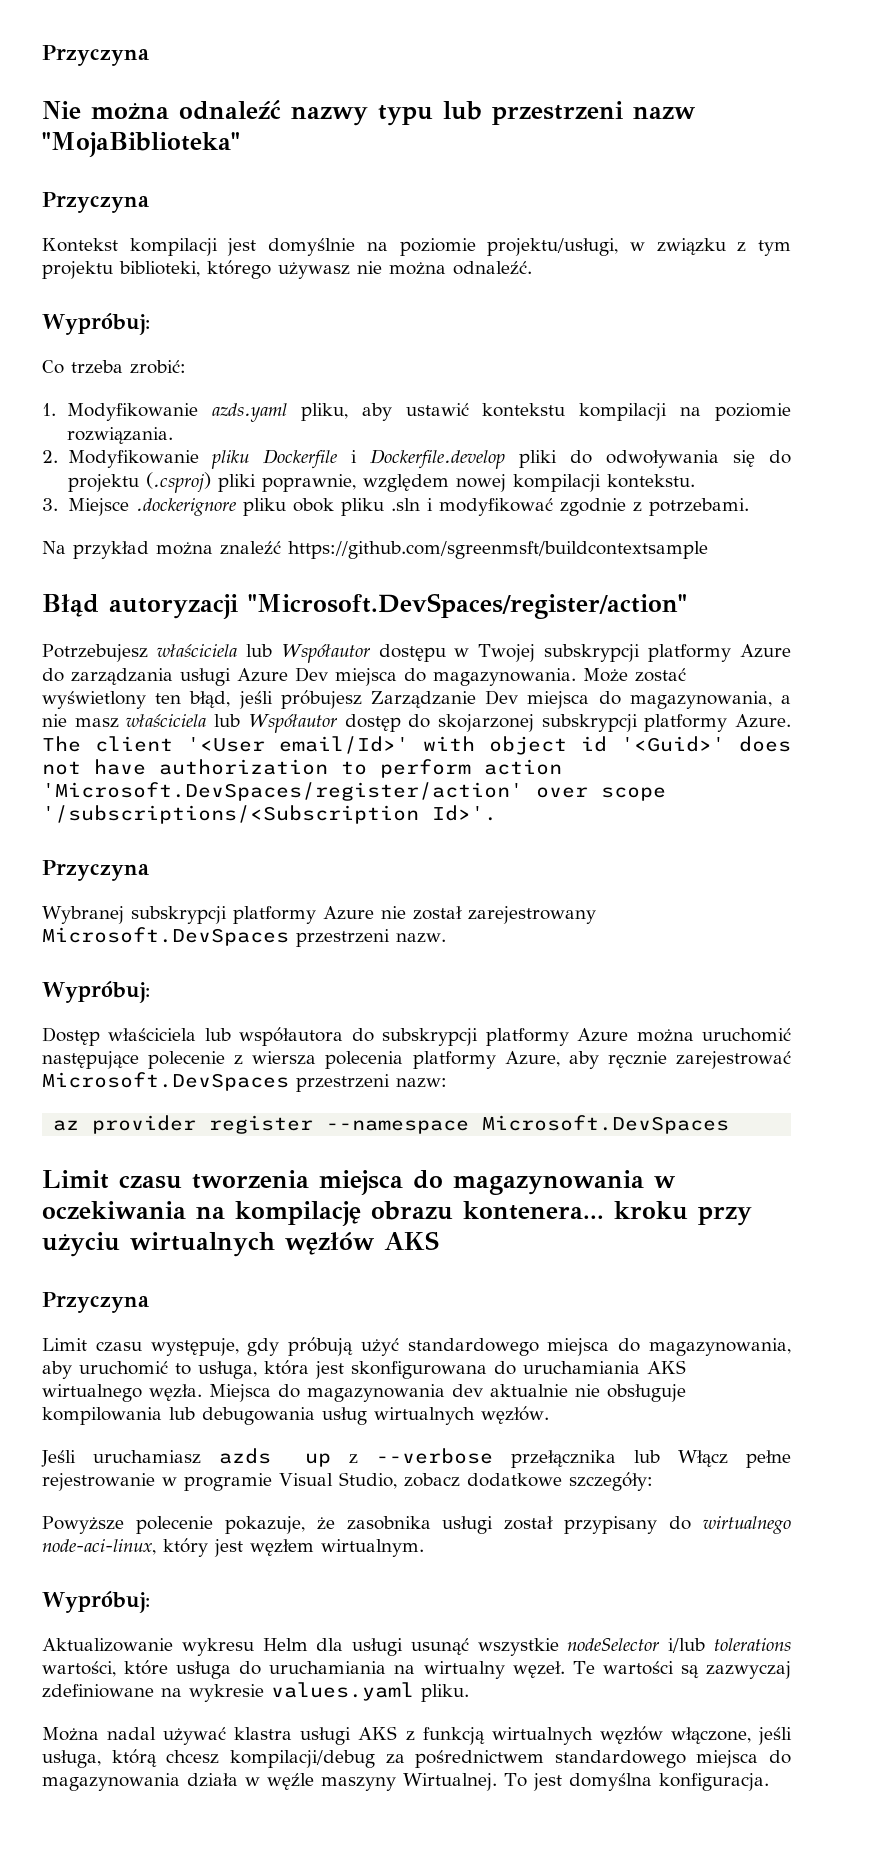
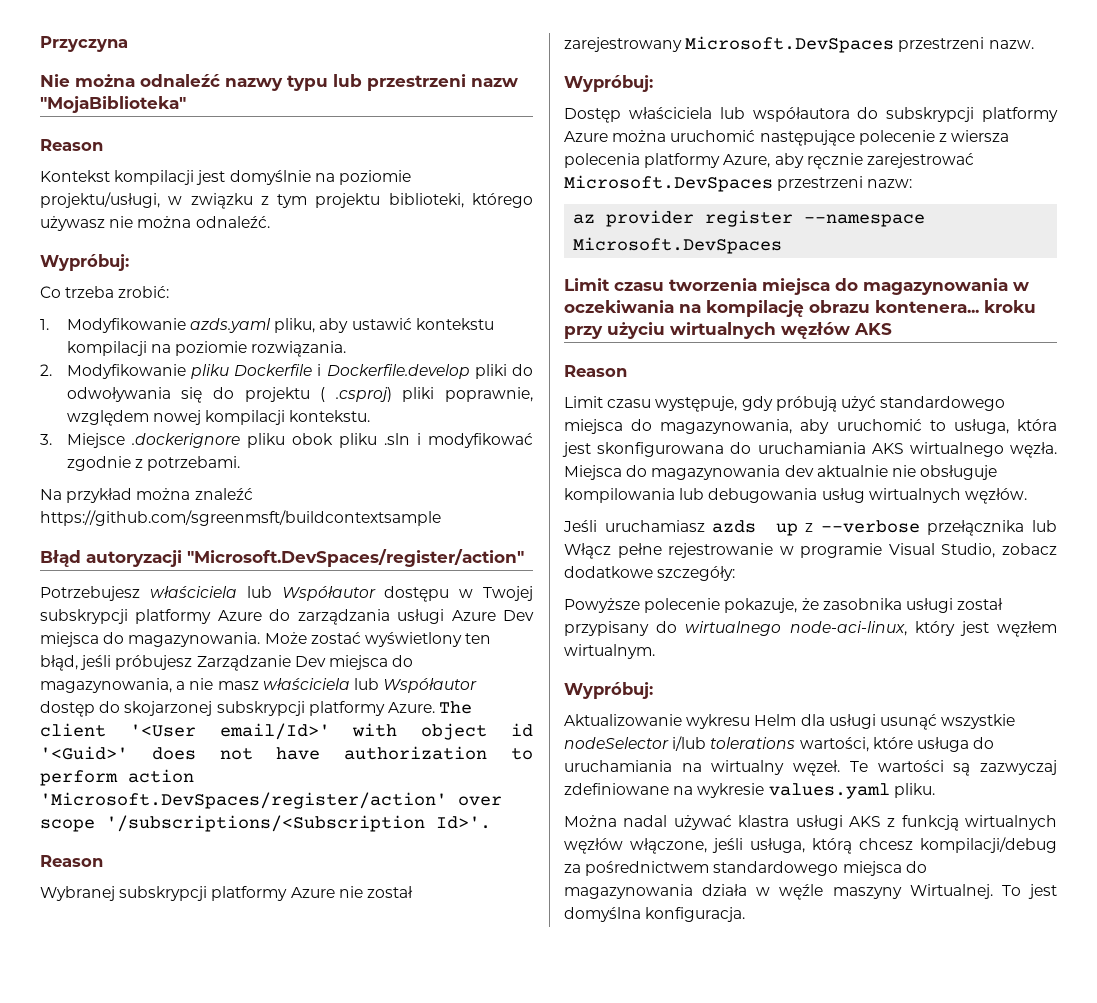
[42,192,149,213] Przyczyna -> [40,139,103,151] Reason
[145,472,211,493] (.csproj) -> [320,387,392,402] ( .csproj)
[42,860,149,881] Przyczyna -> [40,855,103,867] Reason
[42,1292,149,1313] Przyczyna -> [564,365,627,377] Reason

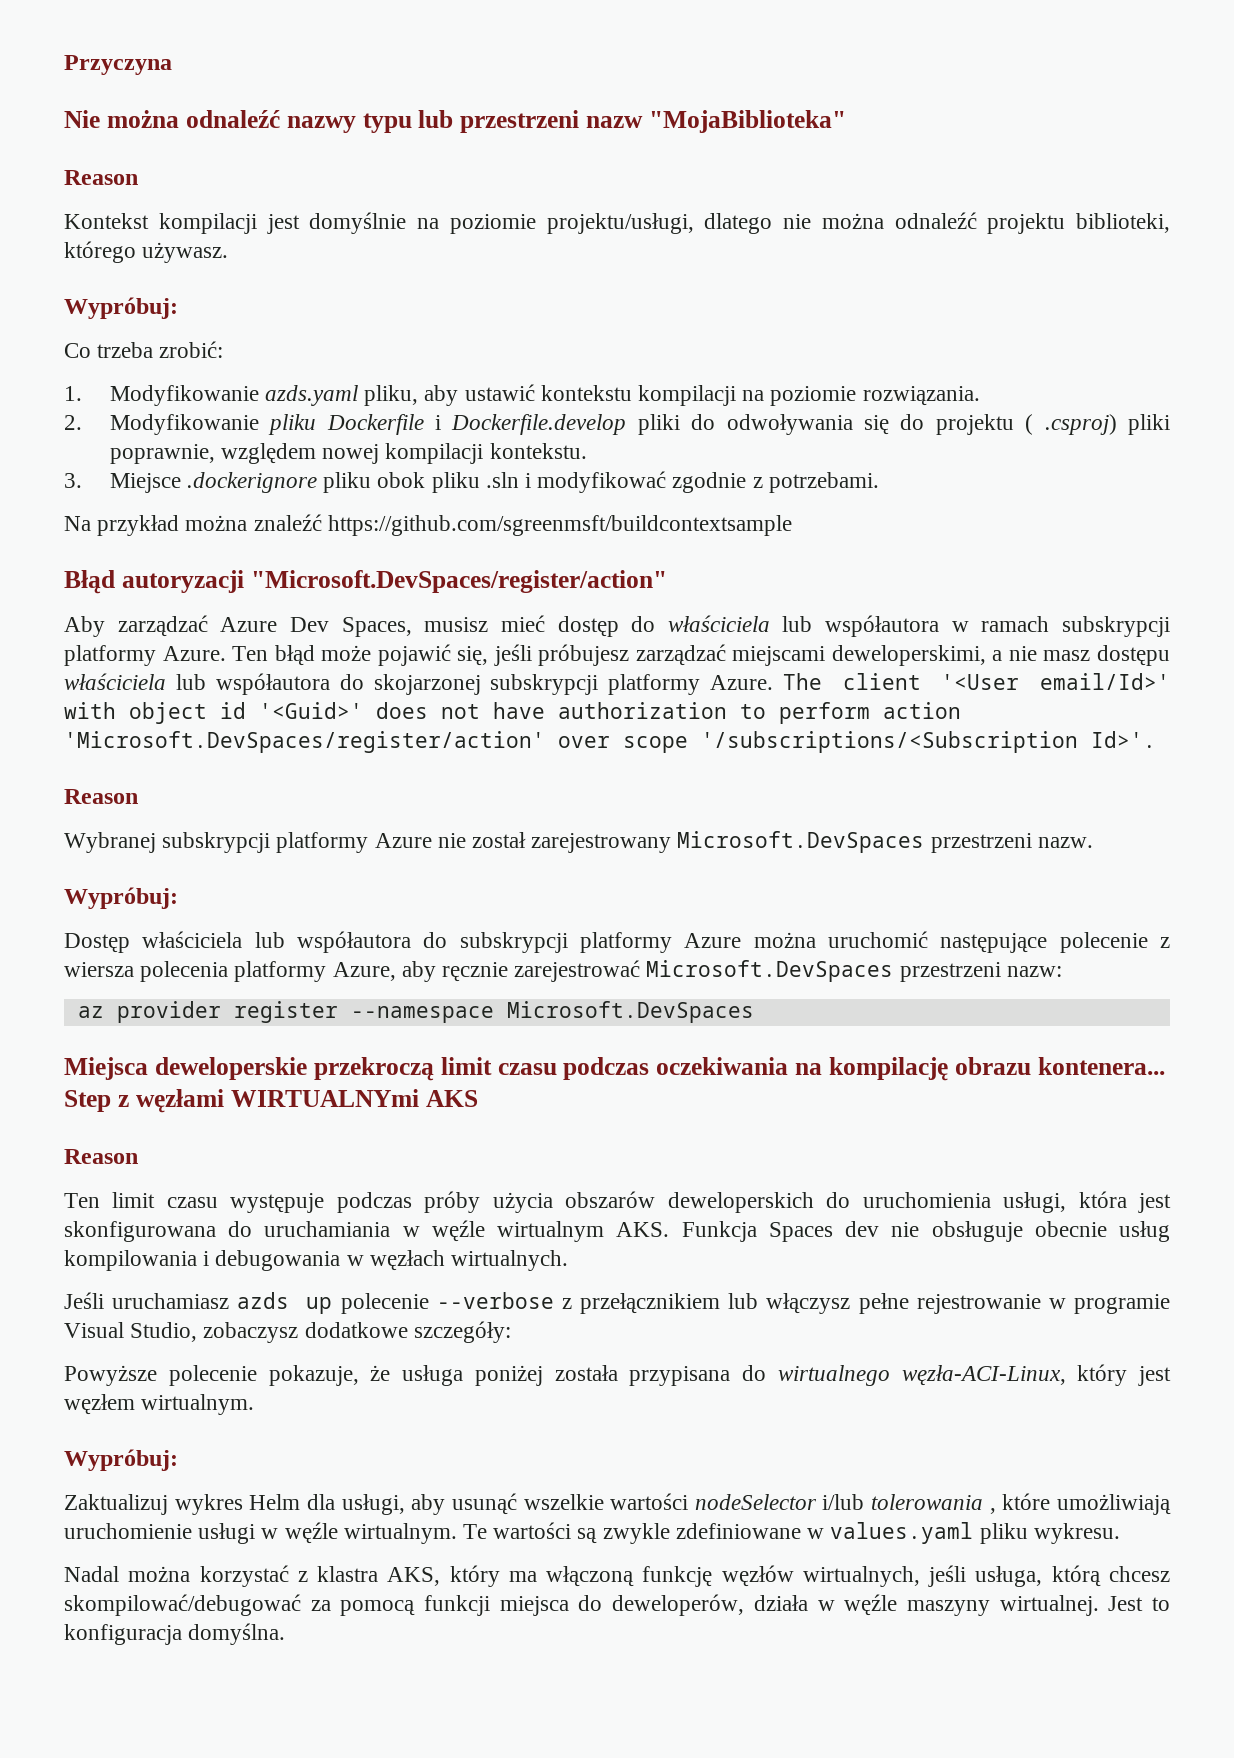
[168,193,533,209] [40,216,270,231] w związku z tym projektu biblioteki, którego używasz nie można odnaleźć. -> [704,212,1170,234] [64,241,229,263] dlatego nie można odnaleźć projektu biblioteki, którego używasz.
[40,586,533,602] [40,609,534,625] [40,632,492,647] [40,655,414,671] [40,678,172,693] Potrzebujesz właściciela lub Współautor dostępu w Twojej subskrypcji platformy Azure do zarządzania usługi Azure Dev miejsca do magazynowania. Może zostać wyświetlony ten błąd, jeśli próbujesz Zarządzanie Dev miejsca do magazynowania, -> [64,615,1170,637] [64,644,986,666] Aby zarządzać Azure Dev Spaces, musisz mieć dostęp do właściciela lub współautora w ramach subskrypcji platformy Azure. Ten błąd może pojawić się, jeśli próbujesz zarządzać miejscami deweloperskimi,
[262,678,478,693] [40,701,95,717] właściciela lub Współautor dostęp -> [1096,645,1170,666] [64,673,330,695] dostępu właściciela lub współautora
[564,278,1029,295] Limit czasu tworzenia miejsca do magazynowania w -> [64,1057,650,1081] Miejsca deweloperskie przekroczą limit czasu podczas
[984,300,1036,313] [564,322,892,339] [564,365,627,377] [564,396,1006,412] [564,419,1009,434] kroku przy użyciu wirtualnych węzłów AKS // Reason // Limit czasu występuje, gdy próbują użyć standardowego miejsca do magazynowania, aby uruchomić to usługa, -> [64,1089,478,1113] [64,1149,138,1164] [64,1191,1067,1213] Step z węzłami WIRTUALNYmi AKS // Reason // Ten limit czasu występuje podczas próby użycia obszarów deweloperskich do uruchomienia usługi,
[871,442,1057,458] [564,465,998,480] [564,488,1027,504] [563,520,1057,536] [564,543,611,559] AKS wirtualnego węzła. Miejsca do magazynowania dev aktualnie nie obsługuje kompilowania lub debugowania usług wirtualnych węzłów. // Jeśli uruchamiasz azds up z --verbose przełącznika lub Włącz -> [402,1220,1171,1242] [64,1250,569,1271] [64,1292,851,1314] w węźle wirtualnym AKS. Funkcja Spaces dev nie obsługuje obecnie usług kompilowania i debugowania w węzłach wirtualnych. // Jeśli uruchamiasz azds up polecenie --verbose z przełącznikiem lub włączysz
[1002,543,1057,555] zobacz -> [203,1322,299,1343] zobaczysz
[822,598,1004,613] [564,621,649,636] zasobnika usługi został przypisany -> [402,1365,731,1386] usługa poniżej została przypisana
[789,621,907,636] node-aci-linux, -> [901,1365,1066,1386] węzła-ACI-Linux,
[564,714,1016,730] [564,736,995,752] [564,760,1057,776] [564,783,935,799] [564,815,1057,831] [564,837,1057,854] [564,861,927,876] [564,884,693,899] Aktualizowanie wykresu Helm dla usługi usunąć wszystkie nodeSelector i/lub tolerations wartości, które usługa do uruchamiania na wirtualny węzeł. Te wartości są zazwyczaj zdefiniowane na wykresie values.yaml pliku. // Można nadal używać klastra usługi AKS z funkcją wirtualnych węzłów włączone, jeśli usługa, którą chcesz kompilacji/debug za pośrednictwem standardowego miejsca do magazynowania -> [64,1493,1171,1515] [64,1522,1120,1544] [64,1565,1170,1587] [64,1594,745,1616] Zaktualizuj wykres Helm dla usługi, aby usunąć wszelkie wartości nodeSelector i/lub tolerowania , które umożliwiają uruchomienie usługi w węźle wirtualnym. Te wartości są zwykle zdefiniowane w values.yaml pliku wykresu. // Nadal można korzystać z klastra AKS, który ma włączoną funkcję węzłów wirtualnych, jeśli usługa, którą chcesz skompilować/debugować za pomocą funkcji miejsca do deweloperów,
[909,884,1057,899] [564,907,746,922] Wirtualnej. To jest domyślna konfiguracja. -> [999,1595,1170,1616] [64,1623,286,1645] wirtualnej. Jest to konfiguracja domyślna.

